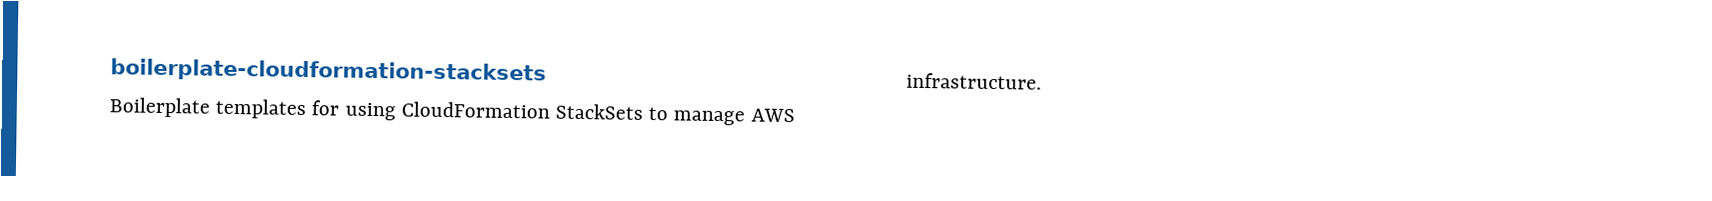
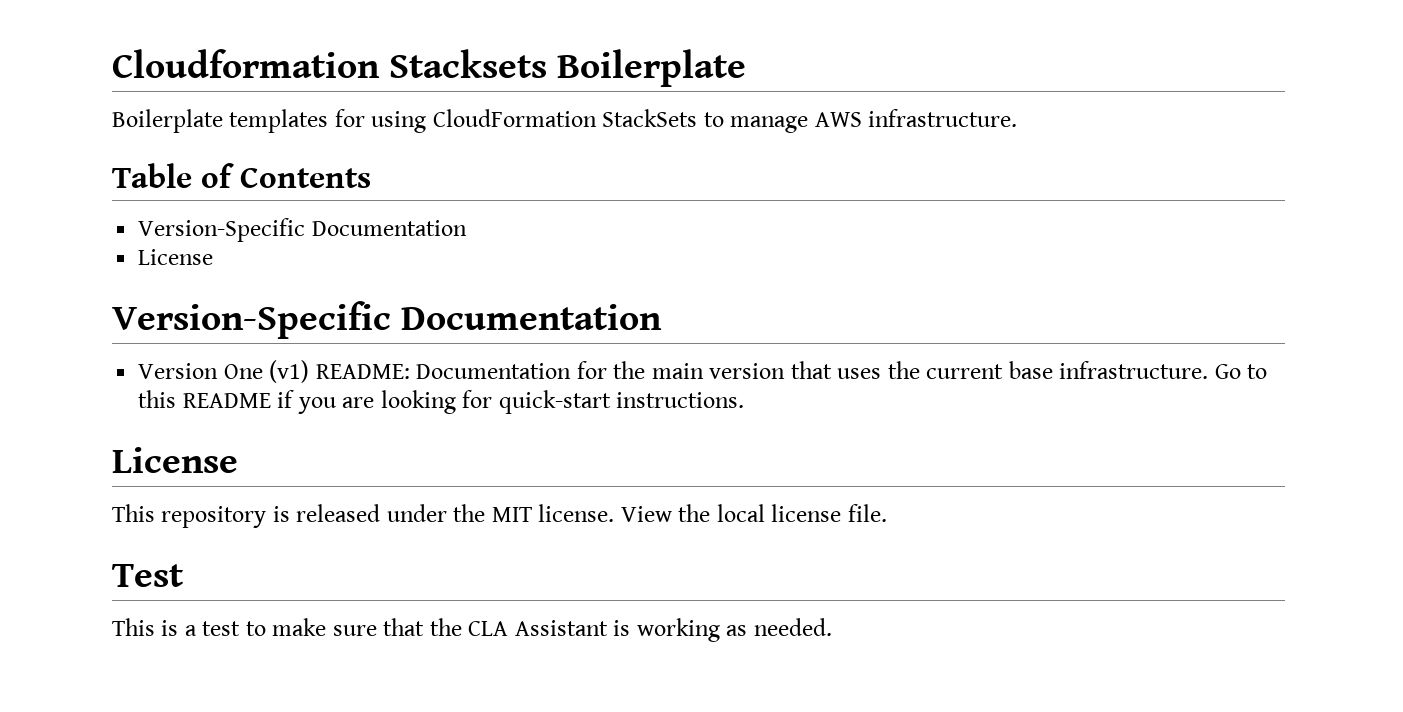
[110,58,547,85] boilerplate-cloudformation-stacksets -> [112,49,747,87] Cloudformation Stacksets Boilerplate
(1042, 81) none -> [112,163,371,188] [138,218,467,242] [138,249,214,265] [112,301,663,339] [138,360,1268,383] [138,390,745,414] [112,447,238,473] [112,504,887,528] [112,564,184,587] [112,618,832,642] // Table of Contents // Version-Specific Documentation // License // Version-Specific Documentation // Version One (v1) README: Documentation for the main version that uses the current base infrastructure. Go to this README if you are looking for quick-start instructions. // License // This repository is released under the MIT license. View the local license file. // Test // This is a test to make sure that the CLA Assistant is working as needed.

